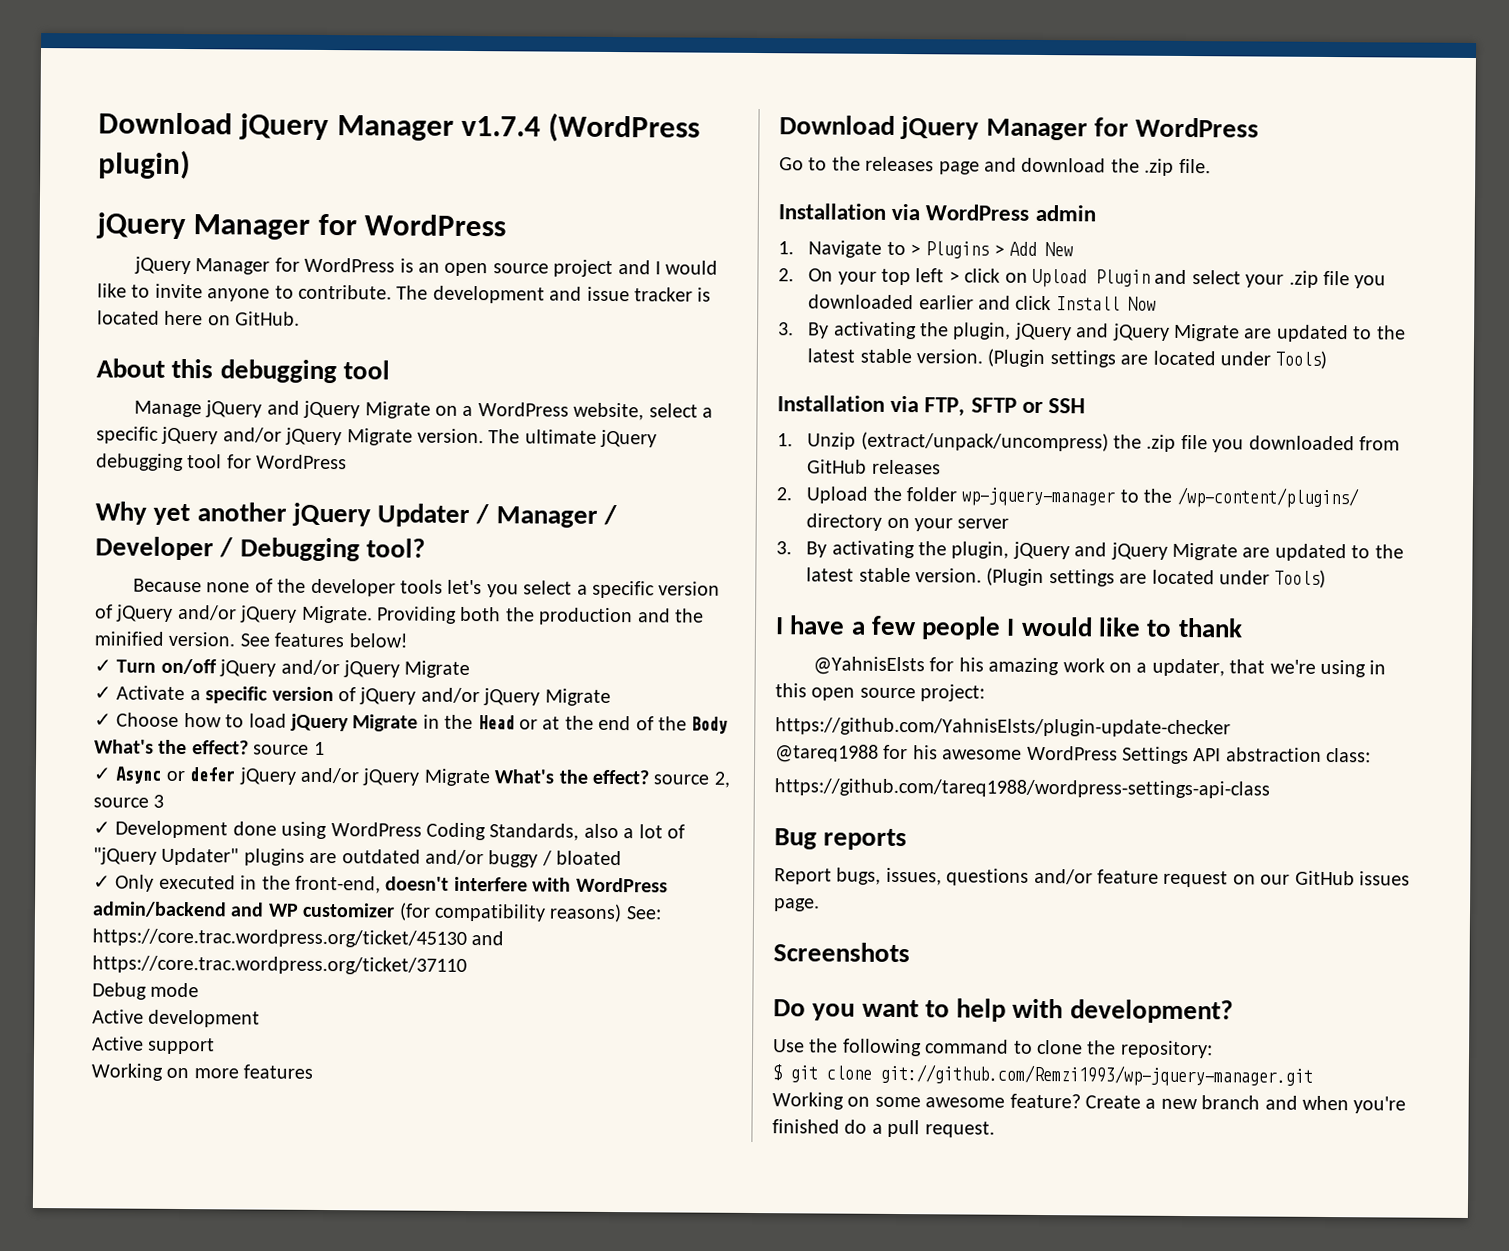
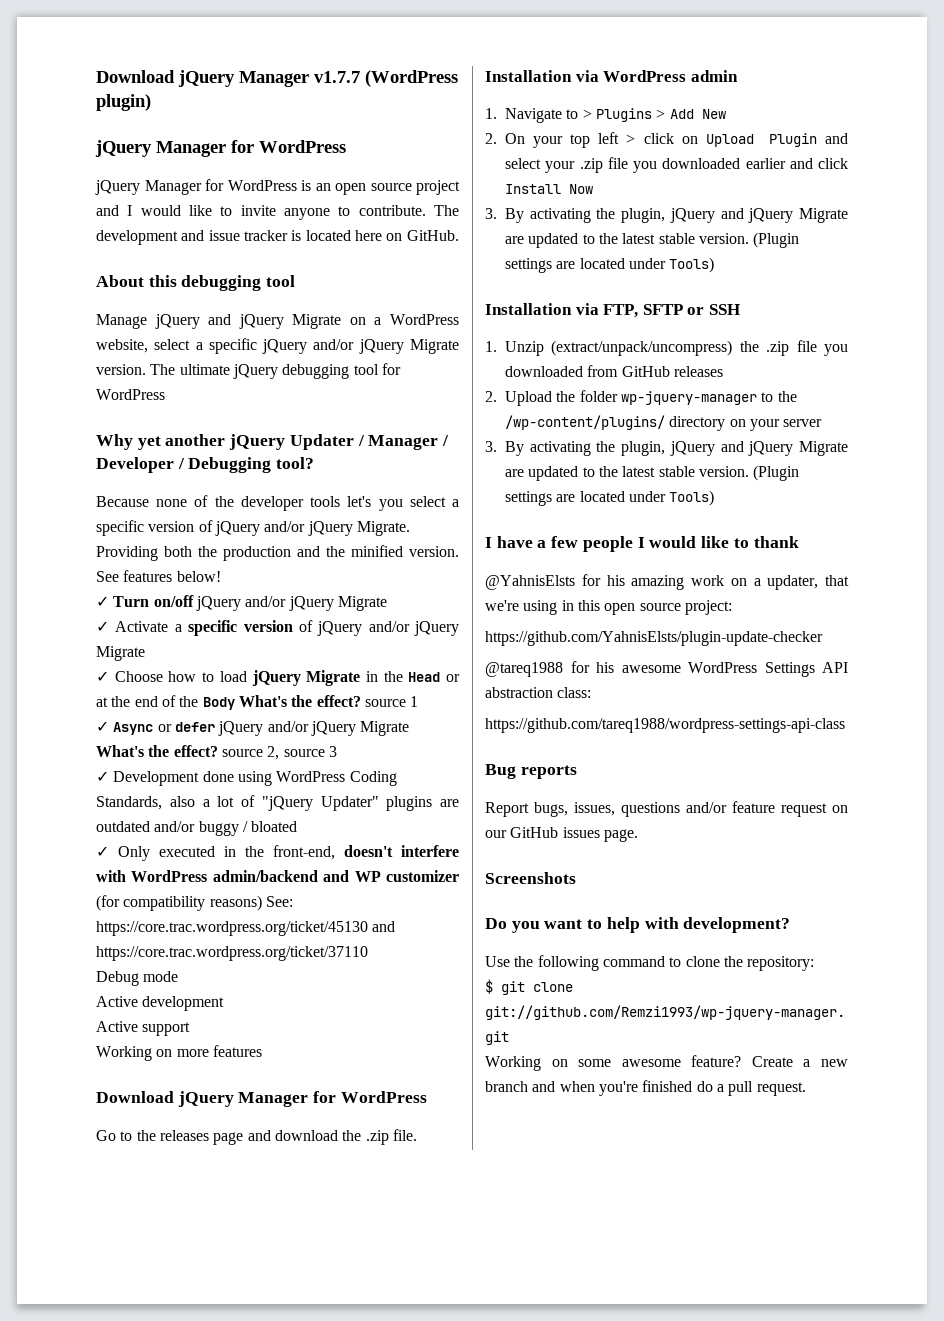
[98,112,542,141] Download jQuery Manager v1.7.4 -> [96,70,360,87] Download jQuery Manager v1.7.7

